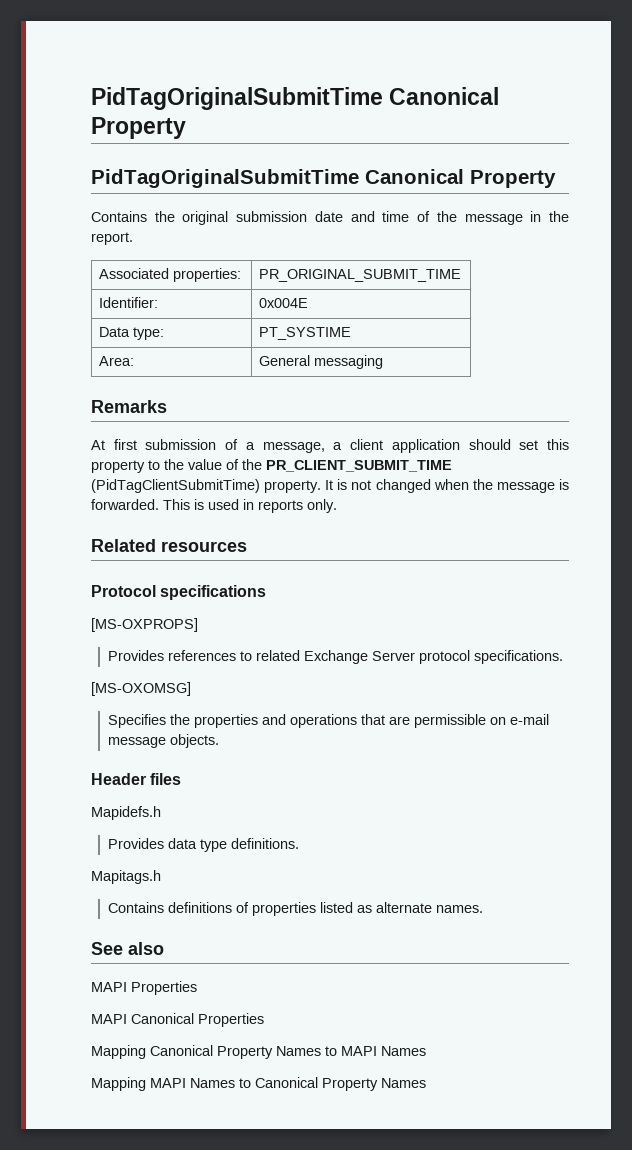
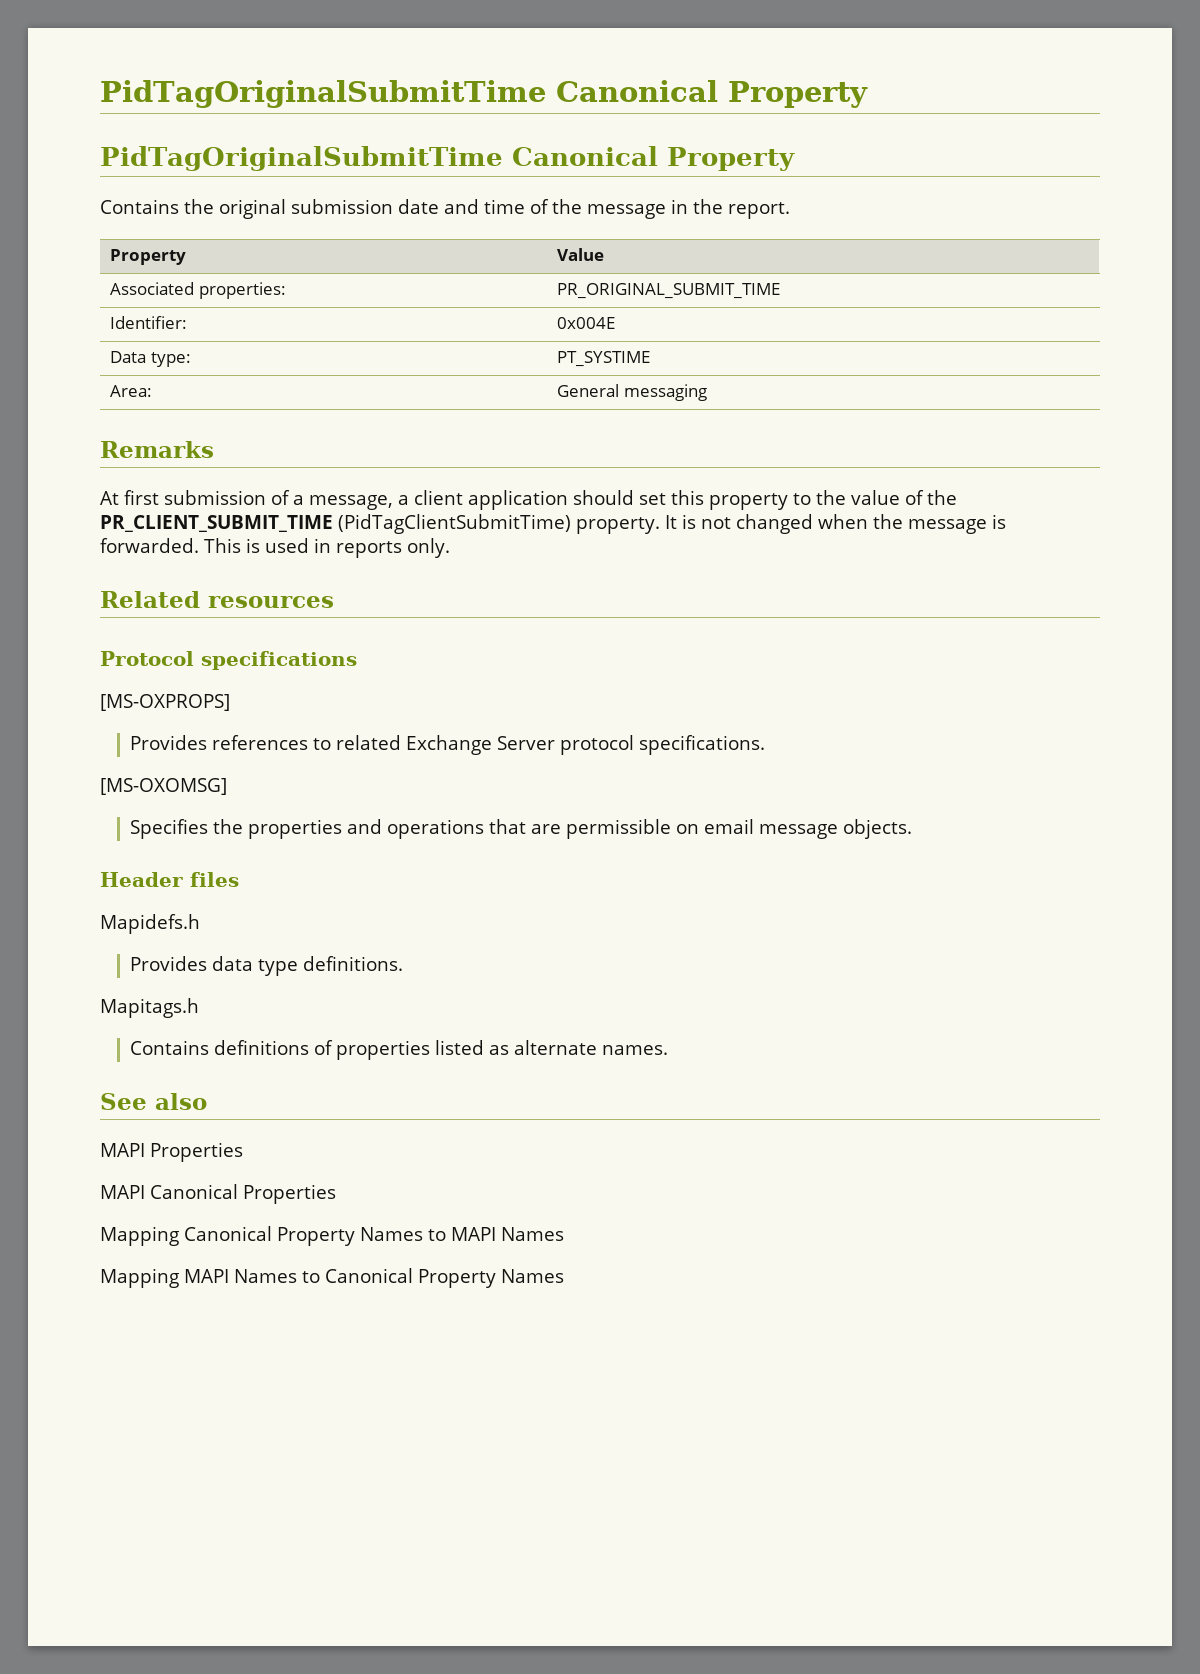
(133, 238) none -> [110,249,187,265] [557,248,605,261] // Property | Value
[509,714,549,725] e-mail -> [703,819,754,834] email

